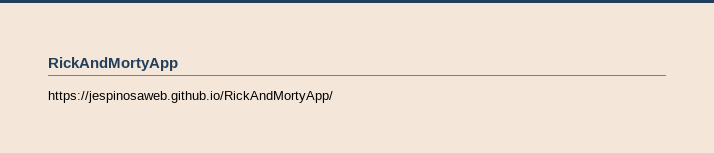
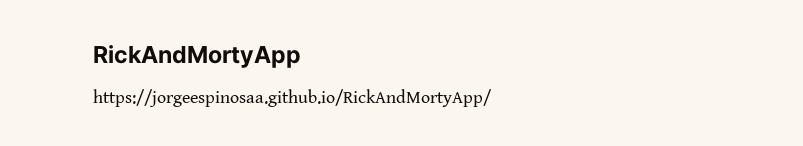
[48,91,333,103] https://jespinosaweb.github.io/RickAndMortyApp/ -> [93,89,492,107] https://jorgeespinosaa.github.io/RickAndMortyApp/

